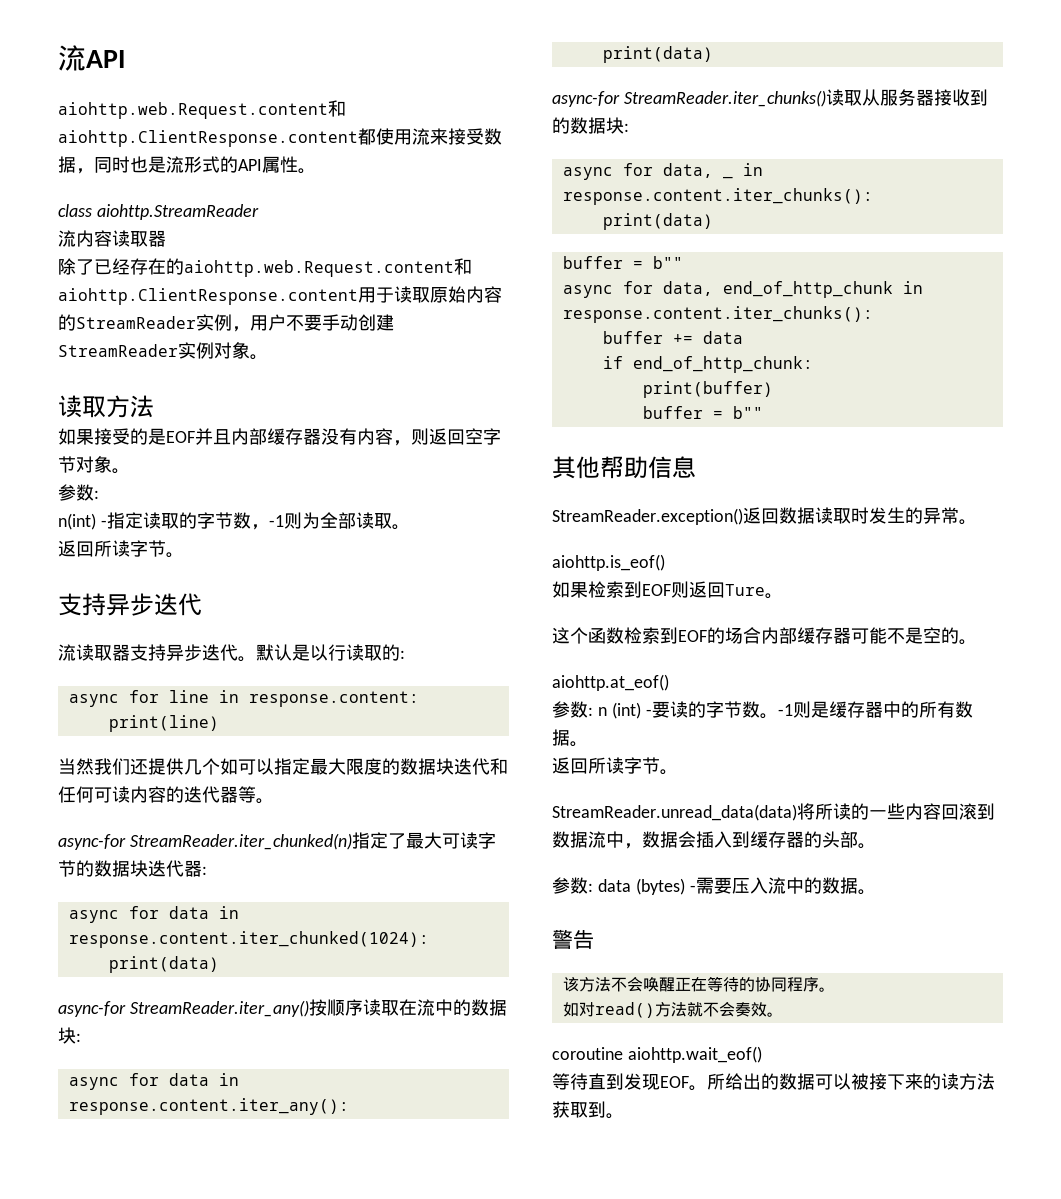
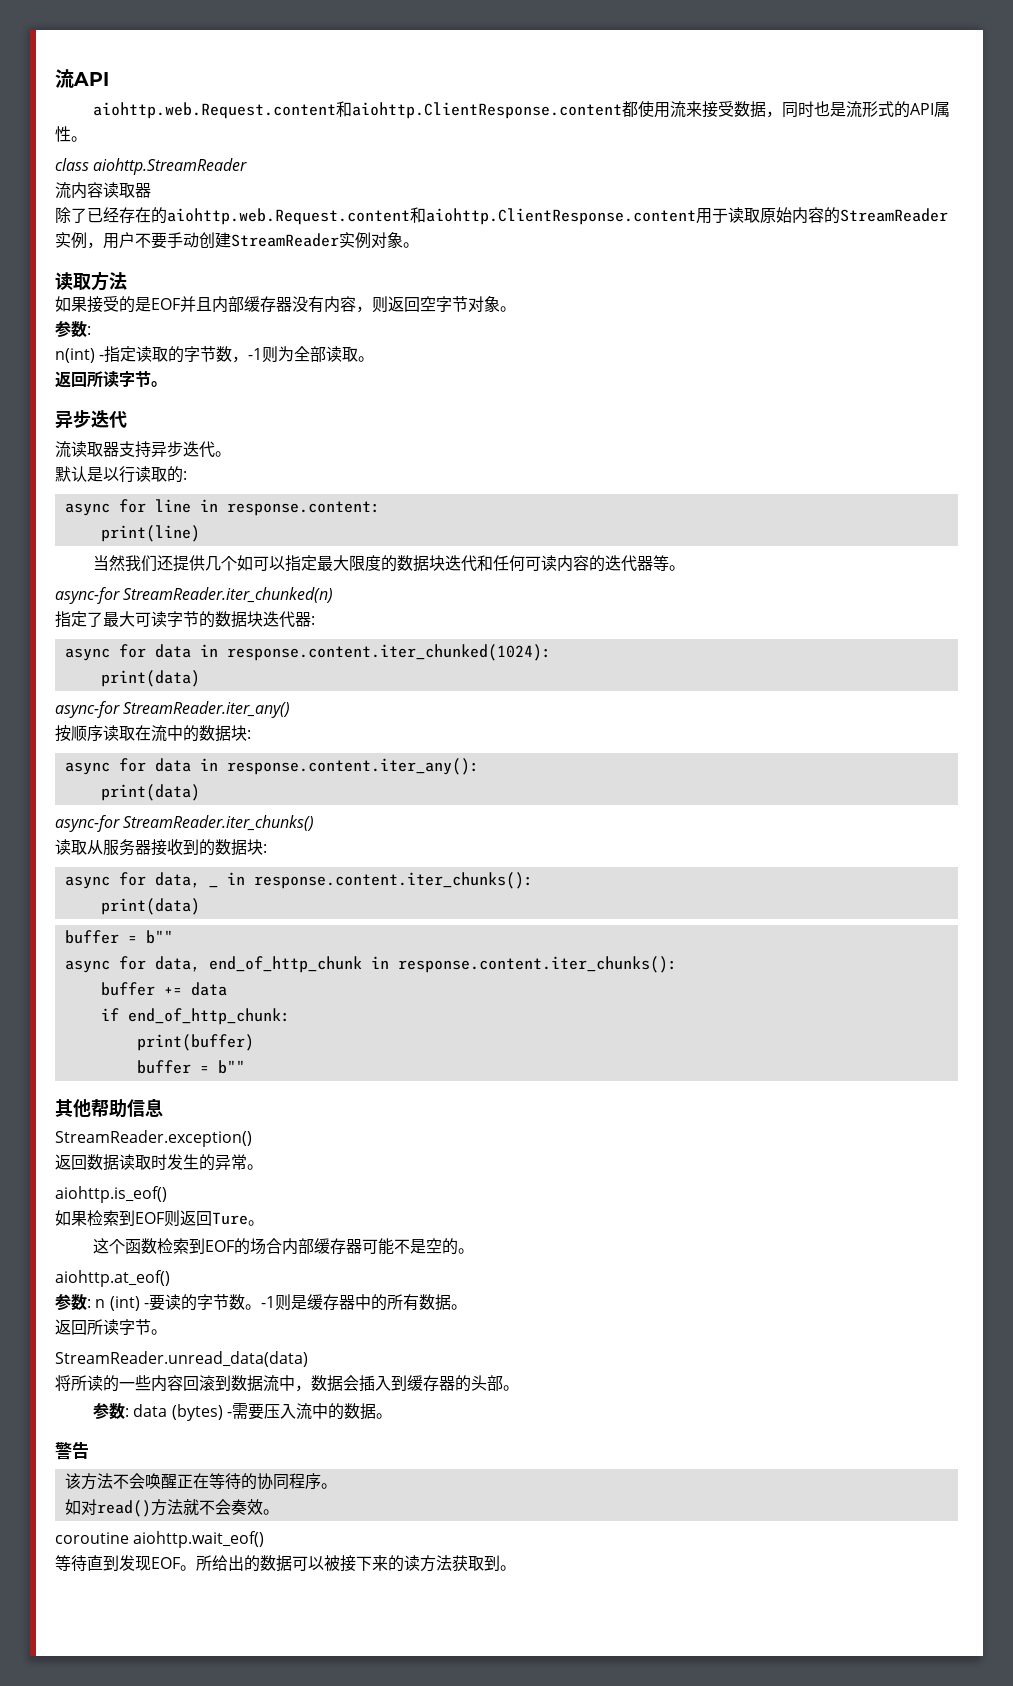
[58,593,106,616] 支持 -> (167, 384) none
(256, 659) none -> (231, 454) //
(352, 841) none -> (334, 595) //
(309, 1008) none -> (291, 709) //
(826, 98) none -> (315, 823) //
(743, 516) none -> (252, 1138) //
(797, 812) none -> (308, 1359) //

